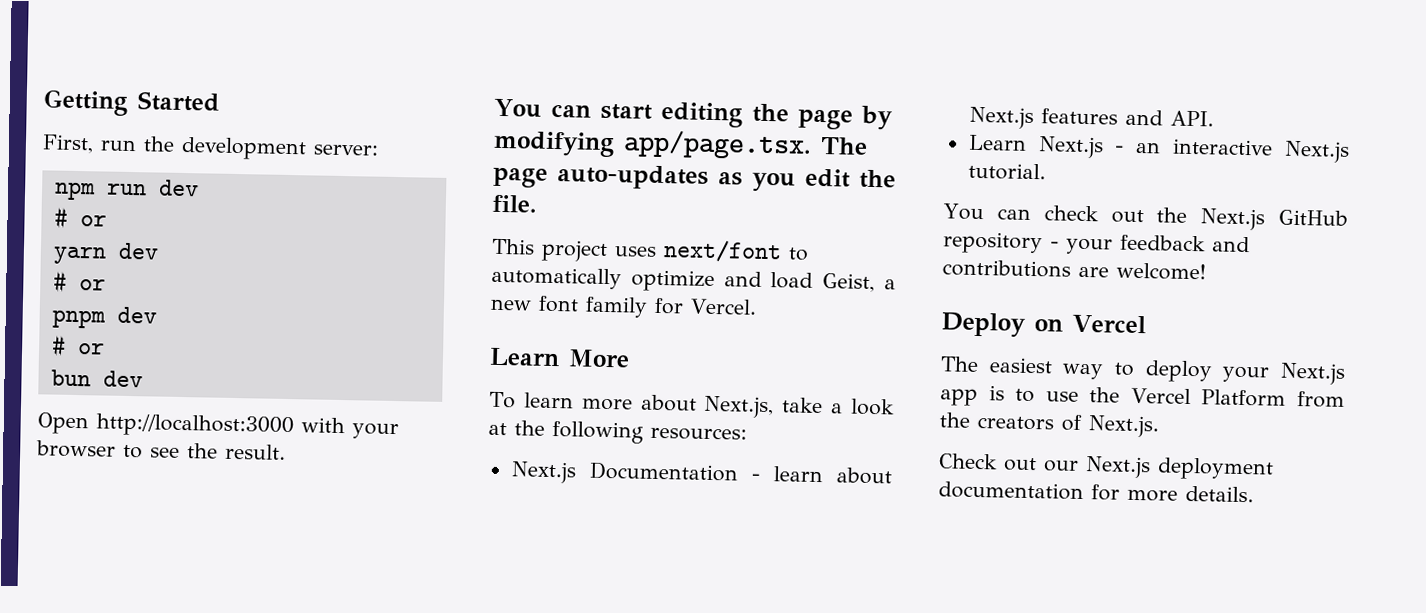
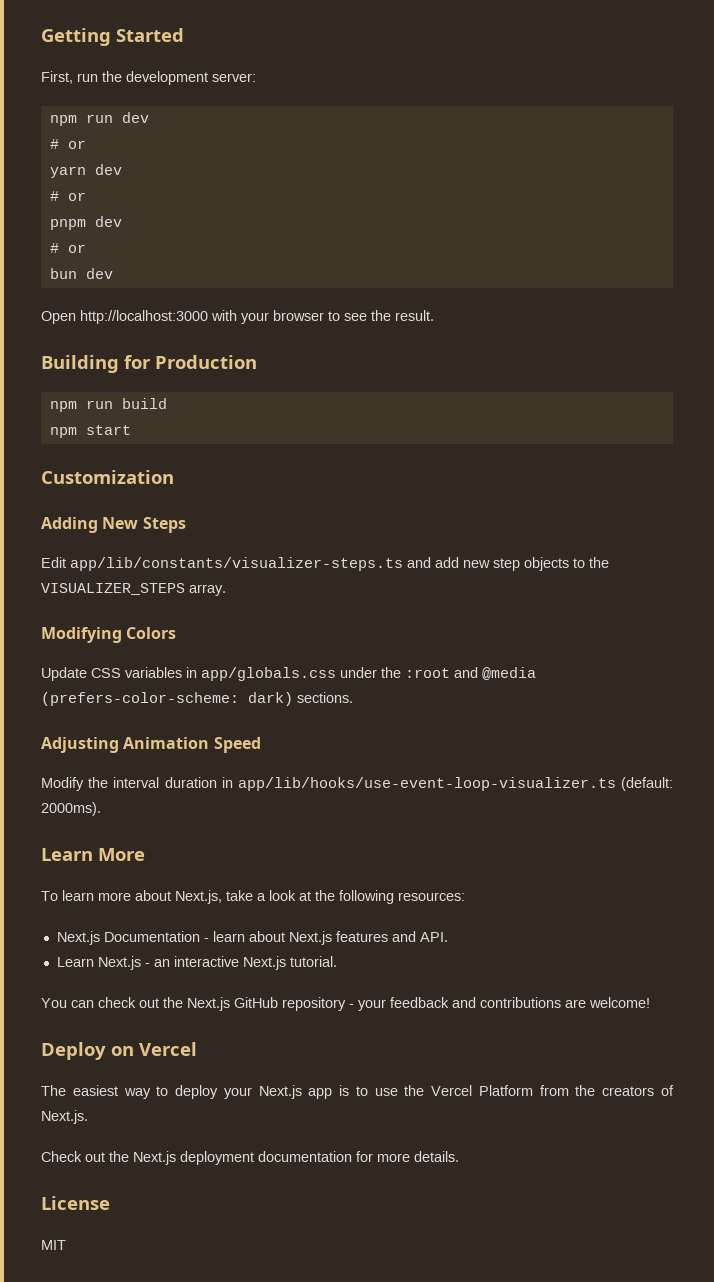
[494,98,893,131] [493,129,868,160] [493,164,896,193] [492,194,538,213] [491,238,809,264] [491,266,896,293] [490,295,757,318] You can start editing the page by modifying app/page.tsx. The page auto-updates as you edit the file. // This project uses next/font to automatically optimize and load Geist, a new font family for Vercel. -> [41,355,257,373] [49,398,167,412] [49,425,131,438] [41,470,174,484] [41,517,186,533] [41,557,609,571] [41,583,226,596] [41,627,177,643] [41,667,536,681] [41,692,353,706] [41,737,261,753] [41,777,673,791] [41,802,101,816] Building for Production // npm run build // npm start // Customization // Adding New Steps // Edit app/lib/constants/visualizer-steps.ts and add new step objects to the VISUALIZER_STEPS array. // Modifying Colors // Update CSS variables in app/globals.css under the :root and @media (prefers-color-scheme: dark) sections. // Adjusting Animation Speed // Modify the interval duration in app/lib/hooks/use-event-loop-visualizer.ts (default: 2000ms).
[1043,460,1079,472] our -> [109,1151,129,1162] the
(1254, 494) none -> [41,1196,110,1210] [41,1240,66,1250] // License // MIT

